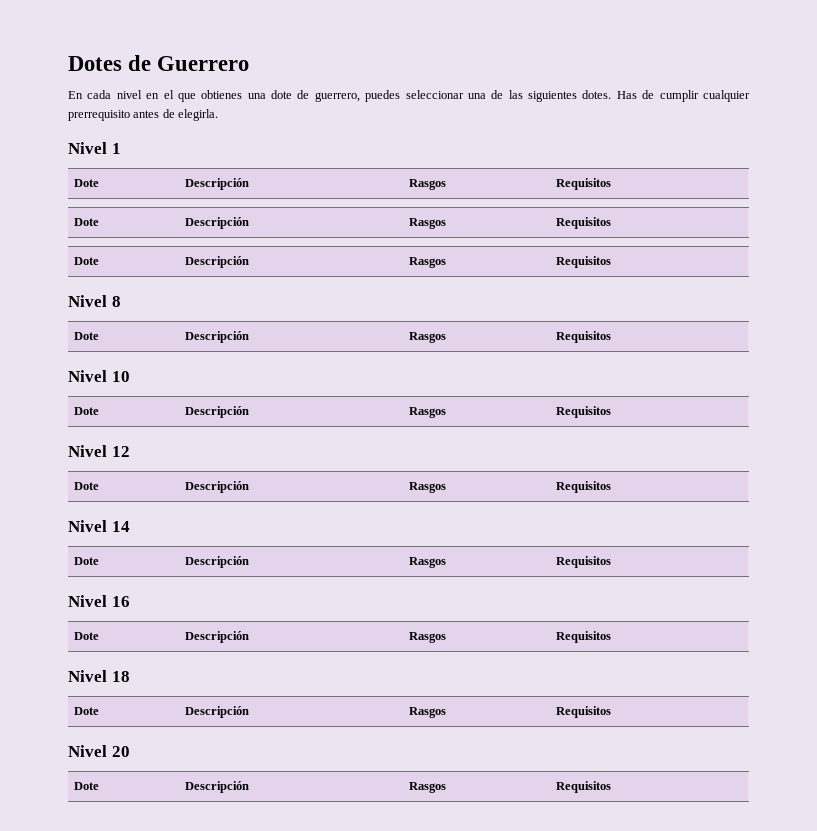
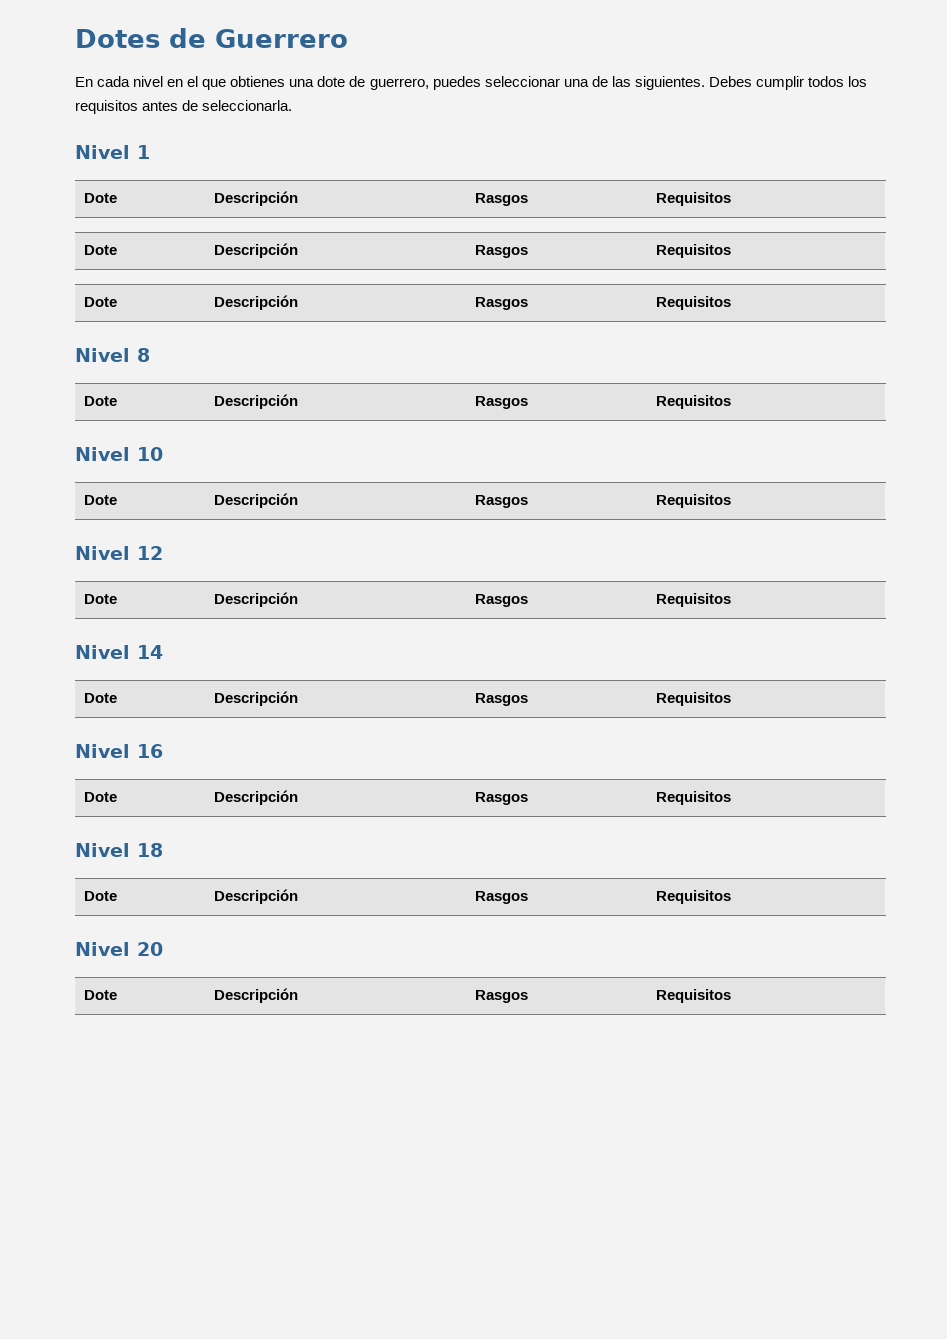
[528,90,751,102] [68,110,130,121] siguientes dotes. Has de cumplir cualquier prerrequisito -> [634,76,867,90] [75,100,138,114] siguientes. Debes cumplir todos los requisitos
[178,109,219,121] elegirla. -> [202,100,293,111] seleccionarla.

